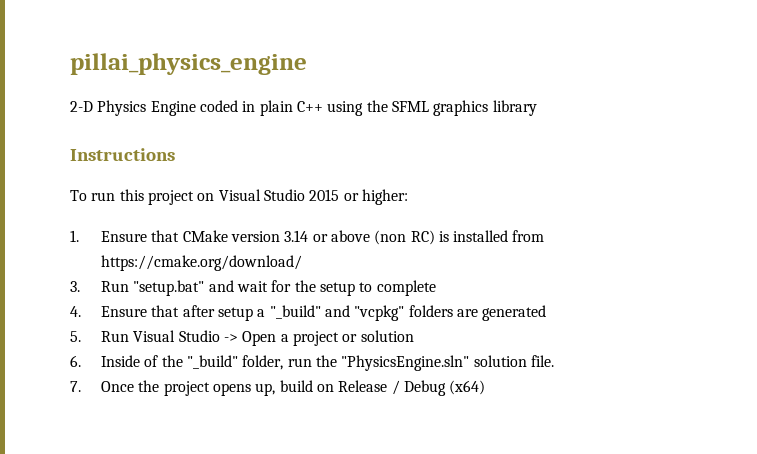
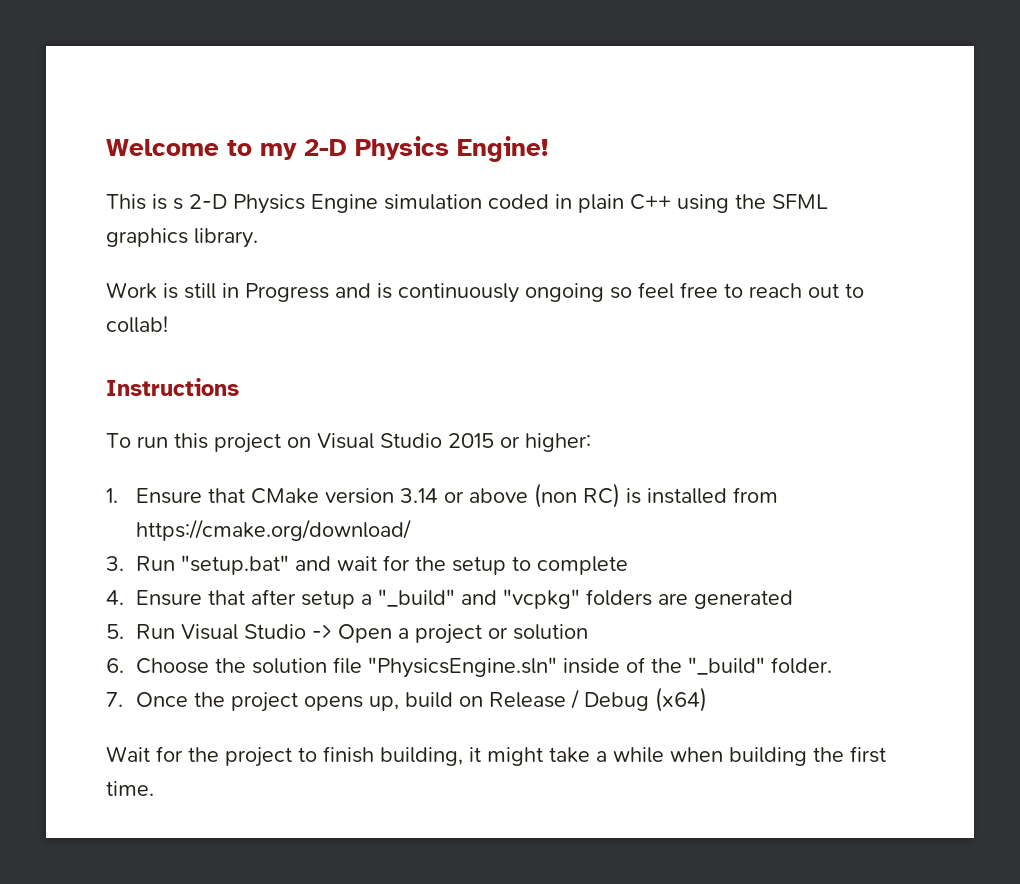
[70,53,307,75] pillai_physics_engine // -> [106,136,548,162] [106,194,183,210] Welcome to my 2-D Physics Engine! // This is s
(196, 108) none -> [384,194,482,210] simulation
[492,100,537,116] library -> [194,228,258,248] [106,282,864,303] [106,316,168,333] library. // Work is still in Progress and is continuously ongoing so feel free to reach out to collab!
[100,355,554,371] Inside of the "_build" folder, run the "PhysicsEngine.sln" solution file. -> [135,657,832,678] Choose the solution file "PhysicsEngine.sln" inside of the "_build" folder.
(486, 387) none -> [106,746,886,767] [106,781,154,796] // Wait for the project to finish building, it might take a while when building the first time.

